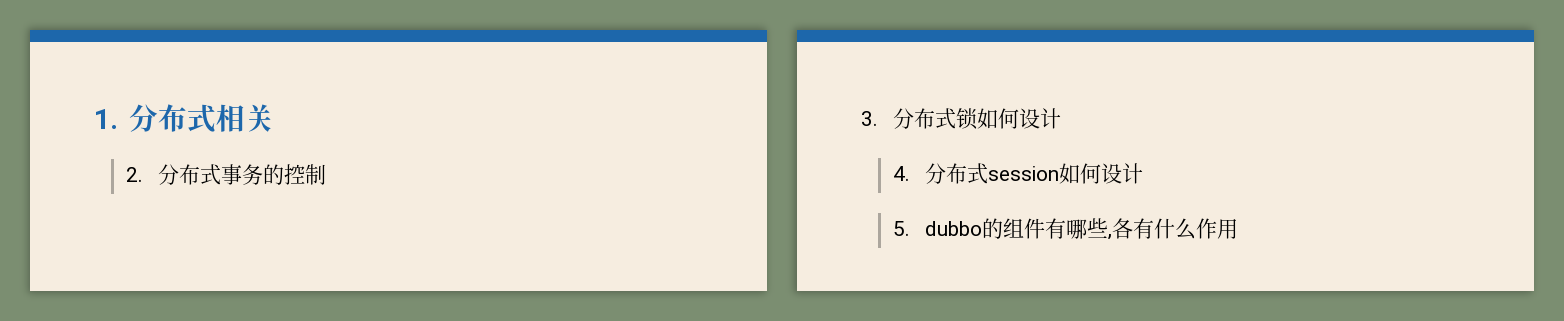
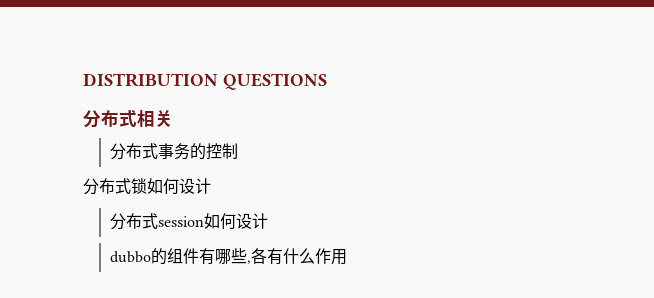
[94,109,118,129] 1. -> [83,73,327,90] DISTRIBUTION QUESTIONS //
[126,167,144,182] 2. -> (173, 118) none
[861,111,878,126] 3. -> (238, 151) none
[893,166,911,181] 4. -> (211, 186) none
[893,221,911,236] 5. -> (268, 221) none

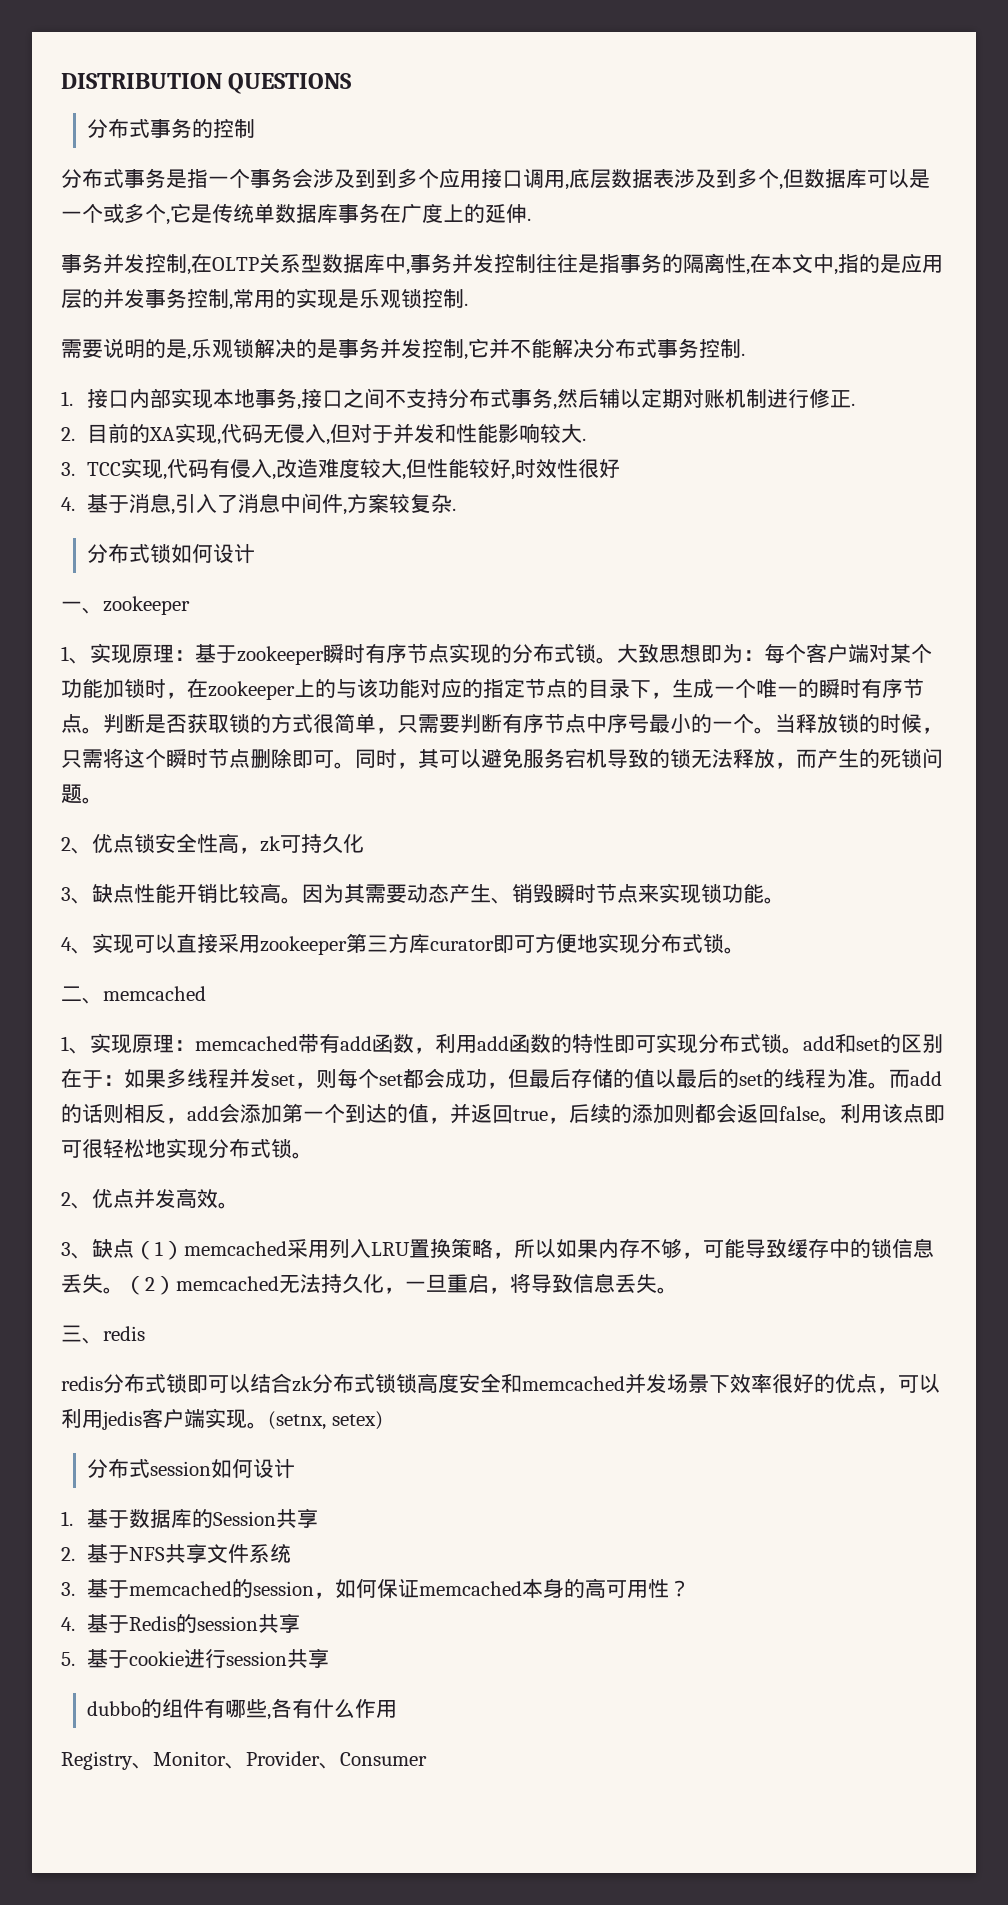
[83,110,173,128] // 分布式相关 -> (352, 83) none
[131,178,211,194] 锁如何设计 -> [124,168,930,190] [61,203,531,225] [61,253,943,275] [61,288,468,310] [61,338,745,360] [61,388,856,410] [61,423,587,445] [61,458,621,480] [61,493,457,515] [87,543,256,564] [61,596,190,615] [61,643,932,665] [61,678,924,700] [61,713,943,734] [61,748,943,769] [61,784,103,804] [61,833,364,854] [61,883,785,904] [61,933,745,955] [61,986,206,1004] [61,1033,943,1054] [61,1068,942,1089] [61,1103,945,1124] [61,1138,313,1159] [61,1188,239,1209] [61,1238,934,1260] [61,1273,678,1295] [61,1325,145,1344] [61,1373,940,1394] [61,1408,383,1430] 事务是指一个事务会涉及到到多个应用接口调用,底层数据表涉及到多个,但数据库可以是一个或多个,它是传统单数据库事务在广度上的延伸. // 事务并发控制,在OLTP关系型数据库中,事务并发控制往往是指事务的隔离性,在本文中,指的是应用层的并发事务控制,常用的实现是乐观锁控制. // 需要说明的是,乐观锁解决的是事务并发控制,它并不能解决分布式事务控制. // 1.接口内部实现本地事务,接口之间不支持分布式事务,然后辅以定期对账机制进行修正. // 2.目前的XA实现,代码无侵入,但对于并发和性能影响较大. // 3. TCC实现,代码有侵入,改造难度较大,但性能较好,时效性很好 // 4.基于消息,引入了消息中间件,方案较复杂. // 分布式锁如何设计 // 一、zookeeper // 1、实现原理：基于zookeeper瞬时有序节点实现的分布式锁。大致思想即为：每个客户端对某个功能加锁时，在zookeeper上的与该功能对应的指定节点的目录下，生成一个唯一的瞬时有序节点。判断是否获取锁的方式很简单，只需要判断有序节点中序号最小的一个。当释放锁的时候，只需将这个瞬时节点删除即可。同时，其可以避免服务宕机导致的锁无法释放，而产生的死锁问题。 // 2、优点锁安全性高，zk可持久化 // 3、缺点性能开销比较高。因为其需要动态产生、销毁瞬时节点来实现锁功能。 // 4、实现可以直接采用zookeeper第三方库curator即可方便地实现分布式锁。 // 二、memcached // 1、实现原理：memcached带有add函数，利用add函数的特性即可实现分布式锁。add和set的区别在于：如果多线程并发set，则每个set都会成功，但最后存储的值以最后的set的线程为准。而add的话则相反，add会添加第一个到达的值，并返回true，后续的添加则都会返回false。利用该点即可很轻松地实现分布式锁。 // 2、优点并发高效。 // 3、缺点（1）memcached采用列入LRU置换策略，所以如果内存不够，可能导致缓存中的锁信息丢失。（2）memcached无法持久化，一旦重启，将导致信息丢失。 // 三、redis // redis分布式锁即可以结合zk分布式锁锁高度安全和memcached并发场景下效率很好的优点，可以利用jedis客户端实现。(setnx, setex)
(268, 221) none -> [61,1508,319,1528] [61,1543,292,1564] [61,1578,691,1599] [61,1613,301,1633] [61,1648,330,1668] // 1.基于数据库的Session共享 // 2.基于NFS共享文件系统 // 3.基于memcached的session，如何保证memcached本身的高可用性？ // 4.基于Redis的session共享 // 5.基于cookie进行session共享
(347, 257) none -> [61,1751,427,1770] // Registry、Monitor、Provider、Consumer

